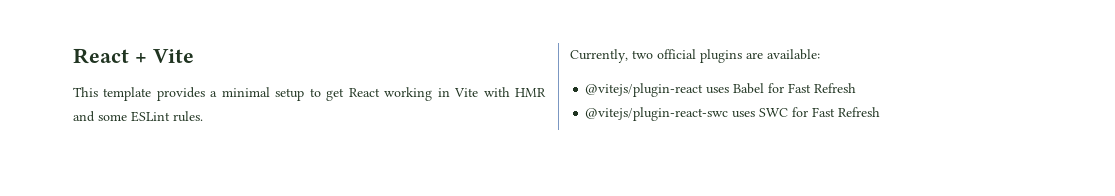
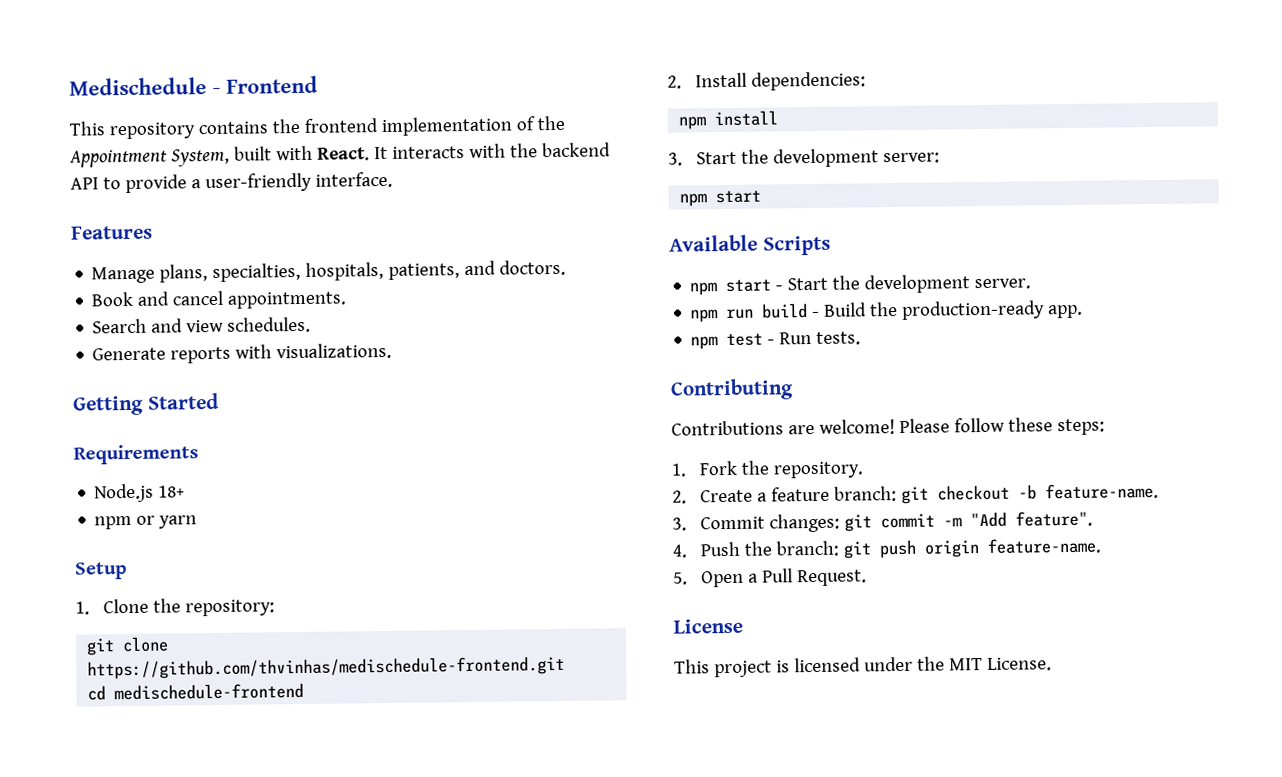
[73,48,194,64] [73,87,546,101] [73,111,203,122] [570,49,820,63] [585,83,857,97] [585,107,881,121] React + Vite // This template provides a minimal setup to get React working in Vite with HMR and some ESLint rules. // Currently, two official plugins are available: // @vitejs/plugin-react uses Babel for Fast Refresh // @vitejs/plugin-react-swc uses SWC for Fast Refresh -> [69,75,318,96] [69,115,565,140] [69,142,611,168] [70,171,393,194] [71,225,153,240] [91,259,567,284] [91,290,348,309] [92,316,312,334] [92,342,393,364] [73,392,219,416] [73,444,199,465] [94,483,186,503] [94,515,198,530] [74,562,127,580] [75,598,276,617] [86,636,170,656] [87,655,566,680] [87,682,305,701] [667,71,867,91] [678,110,779,130] [668,148,941,168] [679,190,762,207] [669,234,831,256] [689,274,1032,296] [690,300,1084,323] [690,331,862,350] [670,378,794,401] [671,417,1105,436] [671,460,865,479] [672,482,1160,504] [672,510,1094,533] [672,537,1102,559] [673,568,868,588] [673,618,743,634] [674,656,1052,678] Medischedule - Frontend // This repository contains the frontend implementation of the Appointment System, built with React. It interacts with the backend API to provide a user-friendly interface. // Features // Manage plans, specialties, hospitals, patients, and doctors. // Book and cancel appointments. // Search and view schedules. // Generate reports with visualizations. // Getting Started // Requirements // Node.js 18+ // npm or yarn // Setup // 1. Clone the repository: // git clone https://github.com/thvinhas/medischedule-frontend.git // cd medischedule-frontend // 2. Install dependencies: // npm install // 3. Start the development server: // npm start // Available Scripts // npm start - Start the development server. // npm run build - Build the production-ready app. // npm test - Run tests. // Contributing // Contributions are welcome! Please follow these steps: // 1. Fork the repository. // 2. Create a feature branch: git checkout -b feature-name. // 3. Commit changes: git commit -m "Add feature". // 4. Push the branch: git push origin feature-name. // 5. Open a Pull Request. // License // This project is licensed under the MIT License.

